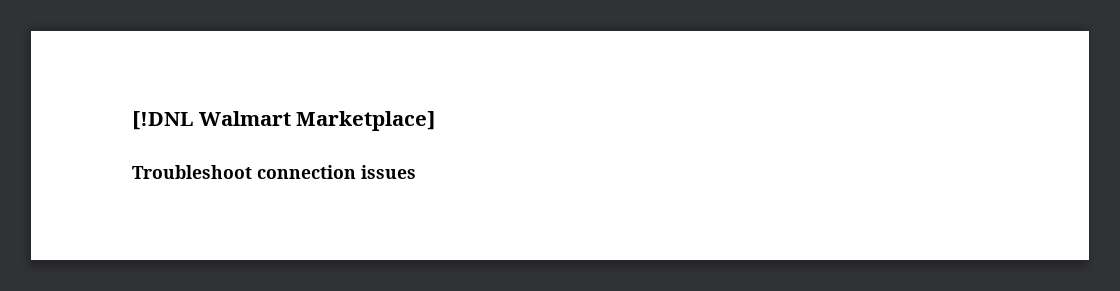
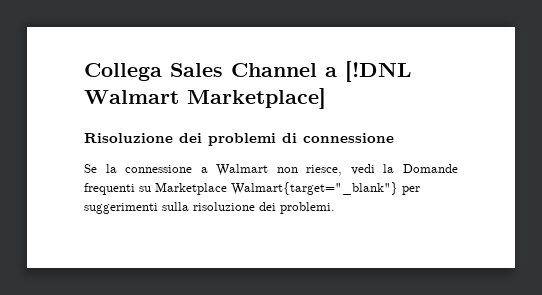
(132, 120) none -> [84,63,337,81] Collega Sales Channel a
[132,165,416,179] Troubleshoot connection issues -> [84,133,394,146] [84,164,458,176] [84,182,420,195] [84,202,335,214] Risoluzione dei problemi di connessione // Se la connessione a Walmart non riesce, vedi la Domande frequenti su Marketplace Walmart{target="_blank"} per suggerimenti sulla risoluzione dei problemi.

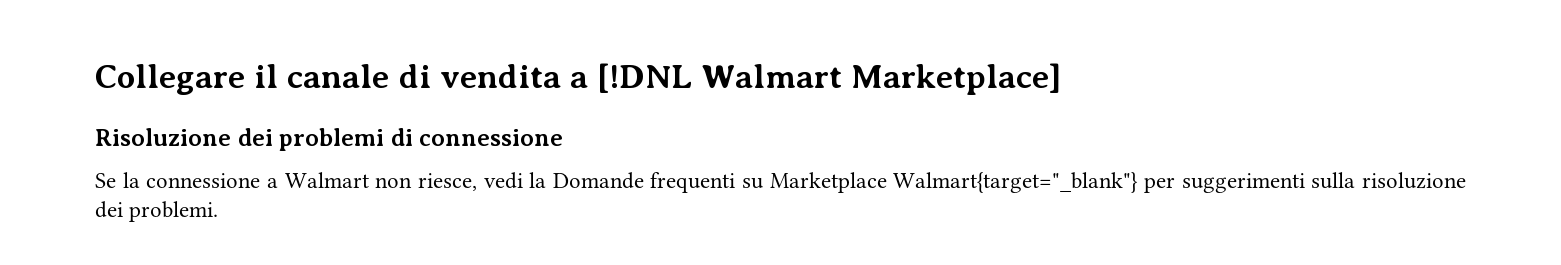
[84,63,317,81] Collega Sales Channel -> [95,64,561,95] Collegare il canale di vendita

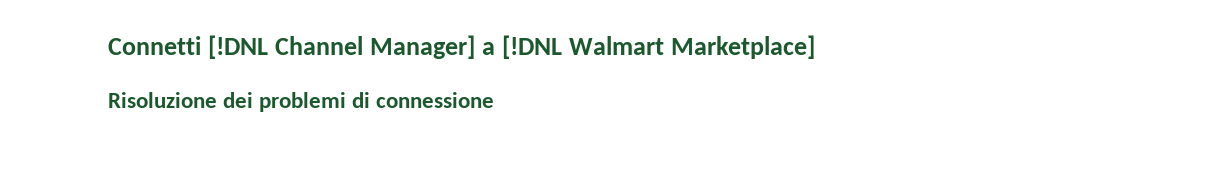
[95,64,561,95] Collegare il canale di vendita -> [108,35,476,59] Connetti [!DNL Channel Manager]
[95,172,1466,193] [95,201,219,222] // Se la connessione a Walmart non riesce, vedi la Domande frequenti su Marketplace Walmart{target="_blank"} per suggerimenti sulla risoluzione dei problemi. -> (495, 100) none

